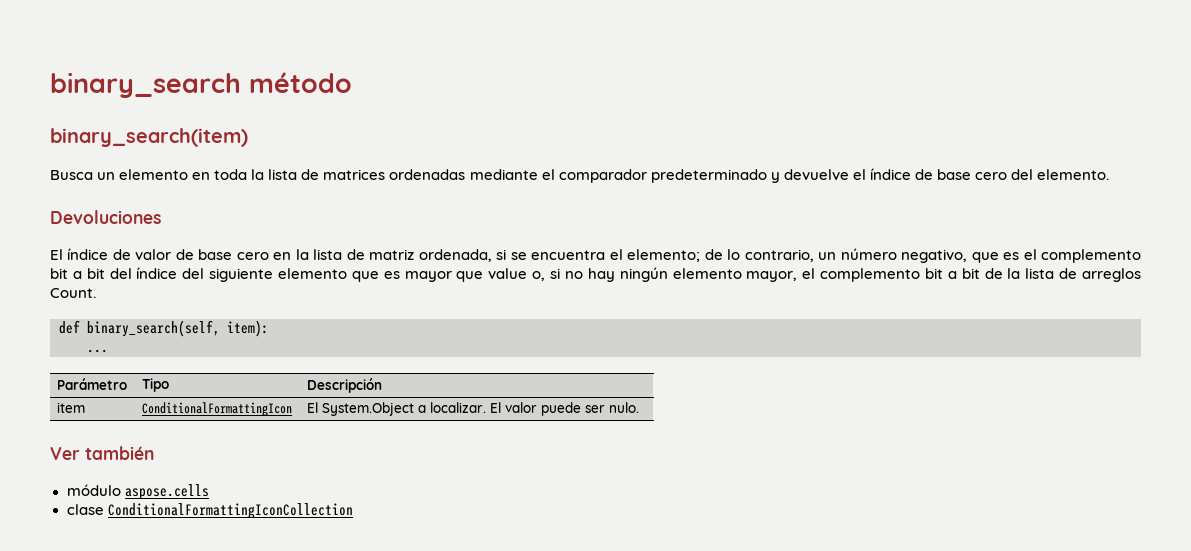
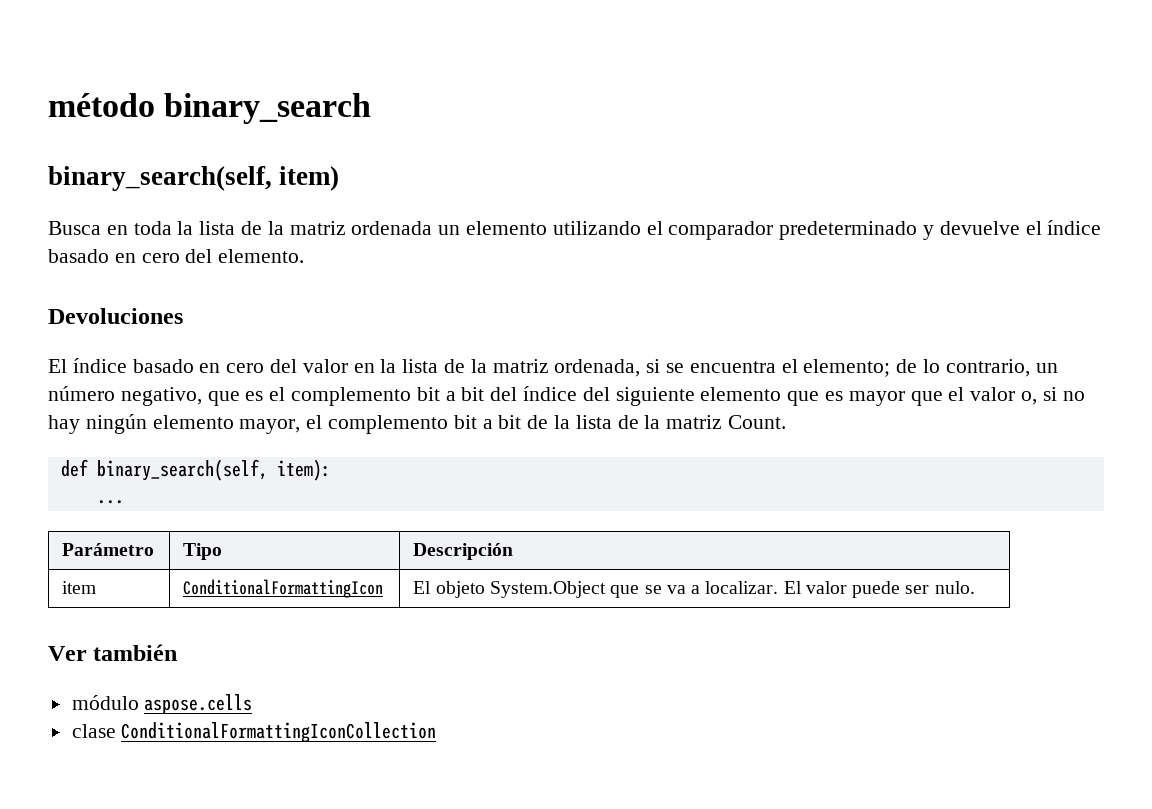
(50, 85) none -> [48,93,155,117] método
[249,72,352,93] [50,128,248,147] método // binary_search(item) -> [48,166,340,191] // binary_search(self, item)
[97,169,189,180] un elemento -> (101, 228) none
[323,169,538,180] matrices ordenadas mediante -> [267,221,641,235] la matriz ordenada un elemento utilizando
[914,169,971,180] de base -> [48,249,136,263] basado en
[112,249,269,260] de valor de base cero -> [132,359,348,373] basado en cero del valor
(365, 254) none -> [470,359,487,373] la
[488,268,528,279] value -> [948,387,1016,401] el valor
[1081,268,1141,282] arreglos -> [644,415,723,429] la matriz
[322,402,415,416] System.Object -> [435,581,686,598] objeto System.Object que se va

